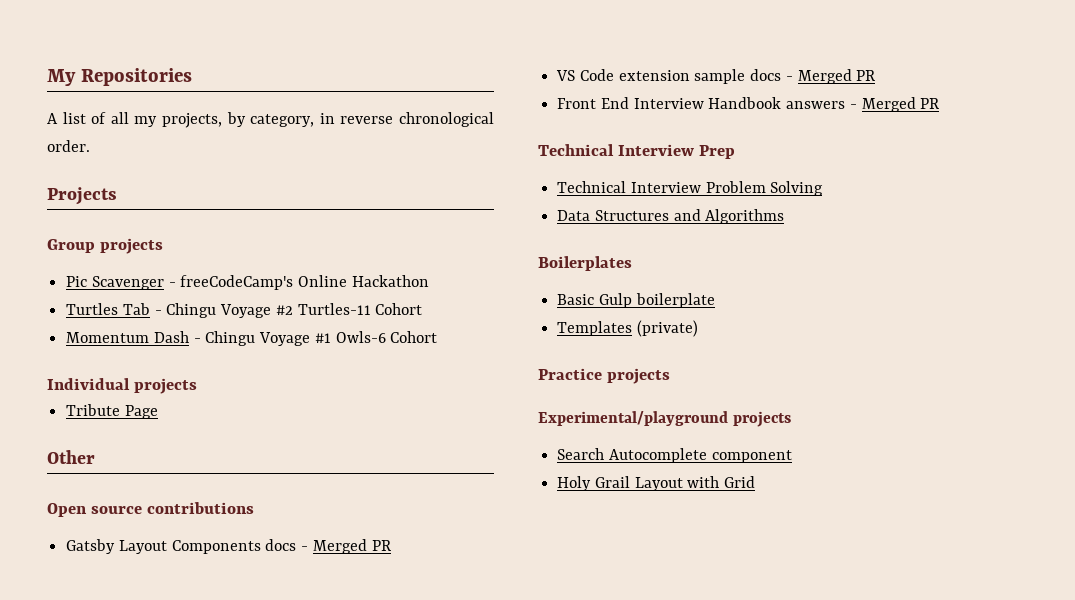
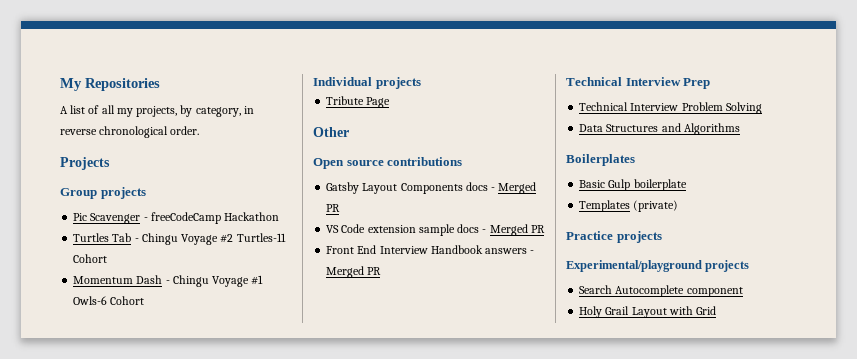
[180,275,348,290] freeCodeCamp's Online -> [150,212,221,224] freeCodeCamp

